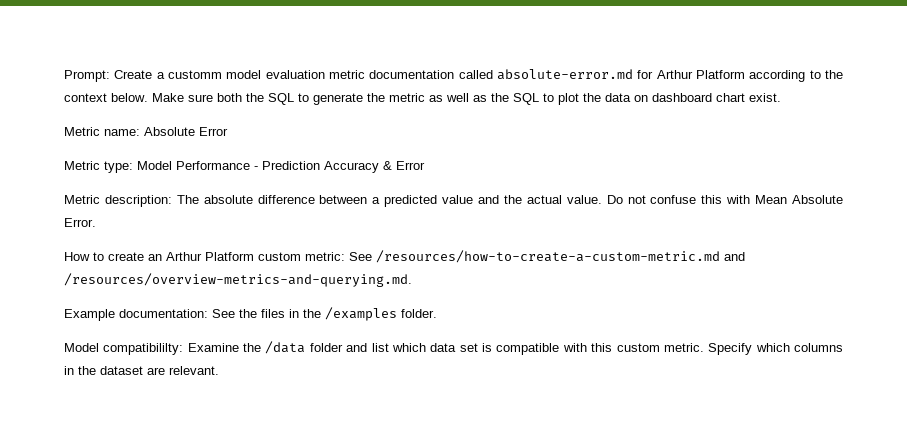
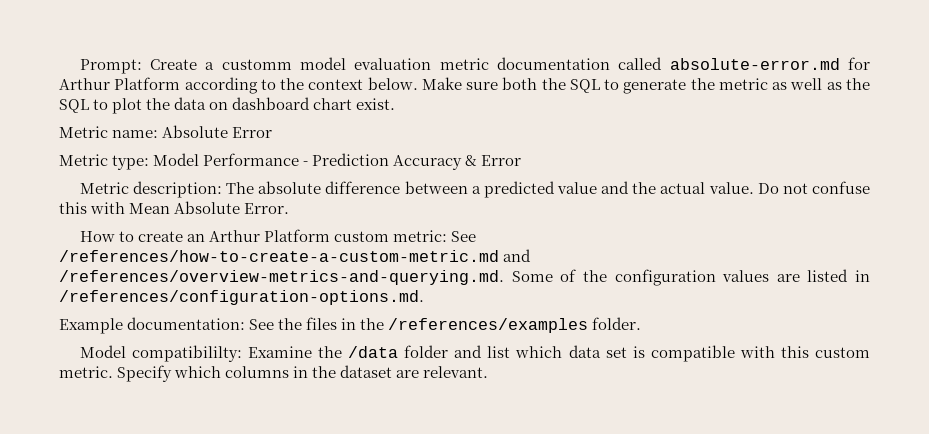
[376,250,745,263] [64,273,412,287] /resources/how-to-create-a-custom-metric.md and /resources/overview-metrics-and-querying.md. -> [59,249,532,262] [59,269,870,286] [59,290,424,305] /references/how-to-create-a-custom-metric.md and /references/overview-metrics-and-querying.md. Some of the configuration values are listed in /references/configuration-options.md.
[325,307,397,321] /examples -> [388,318,589,333] /references/examples

